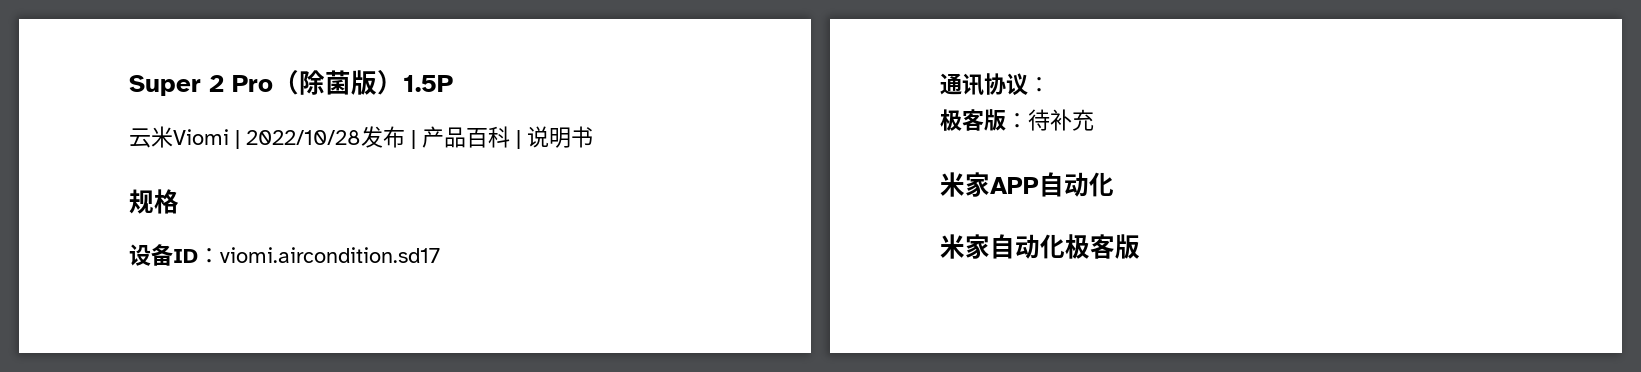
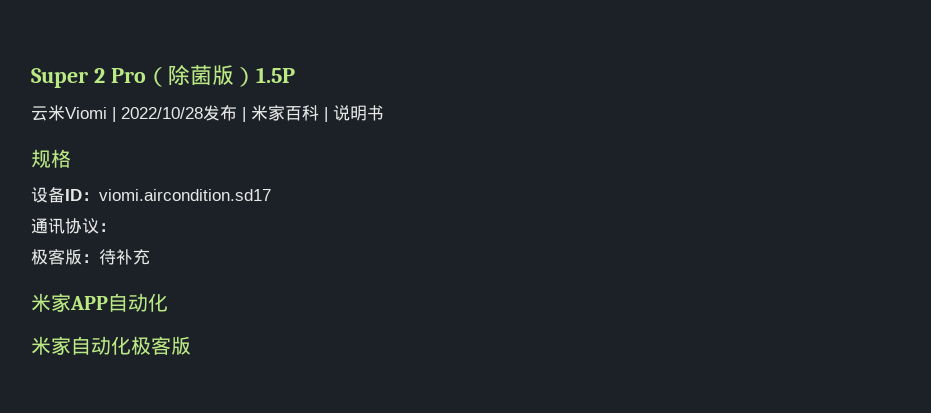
[422,126,466,148] 产品 -> [251,105,285,121] 米家

